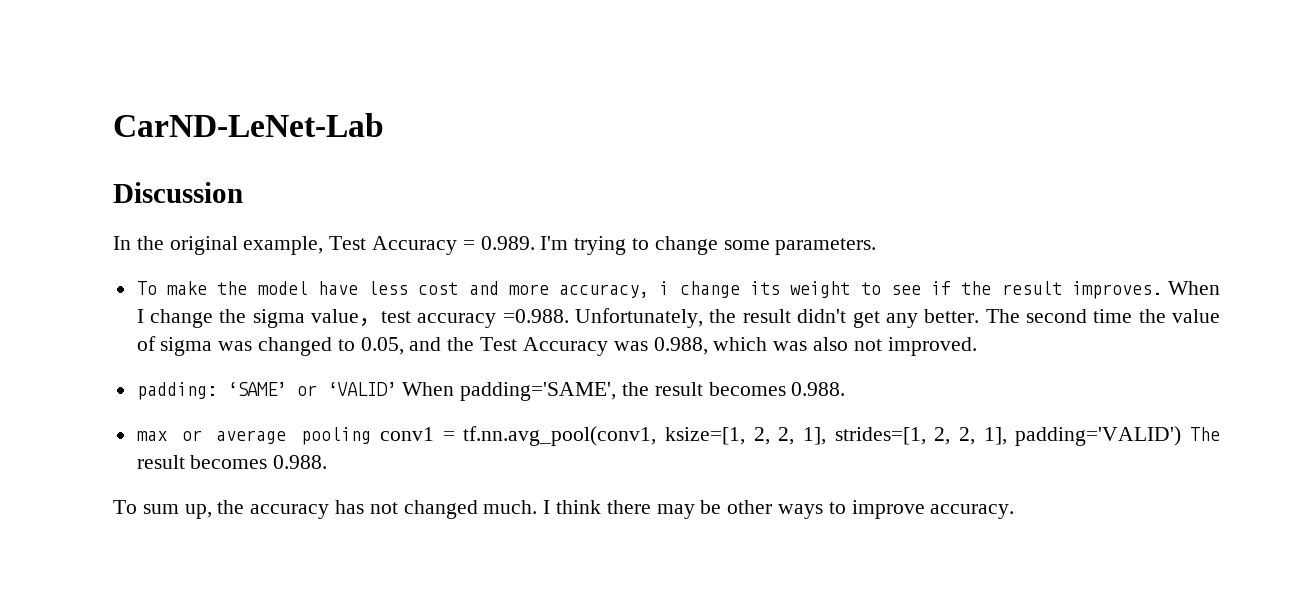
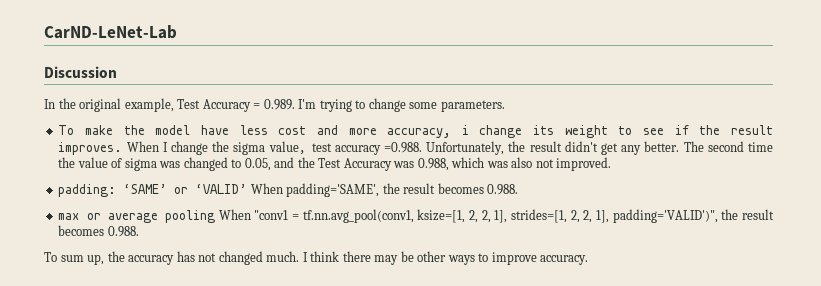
[380,427,435,441] conv1 -> [218,209,289,220] When "conv1
[1015,426,1221,446] padding='VALID') The -> [612,209,739,223] padding='VALID')", the

